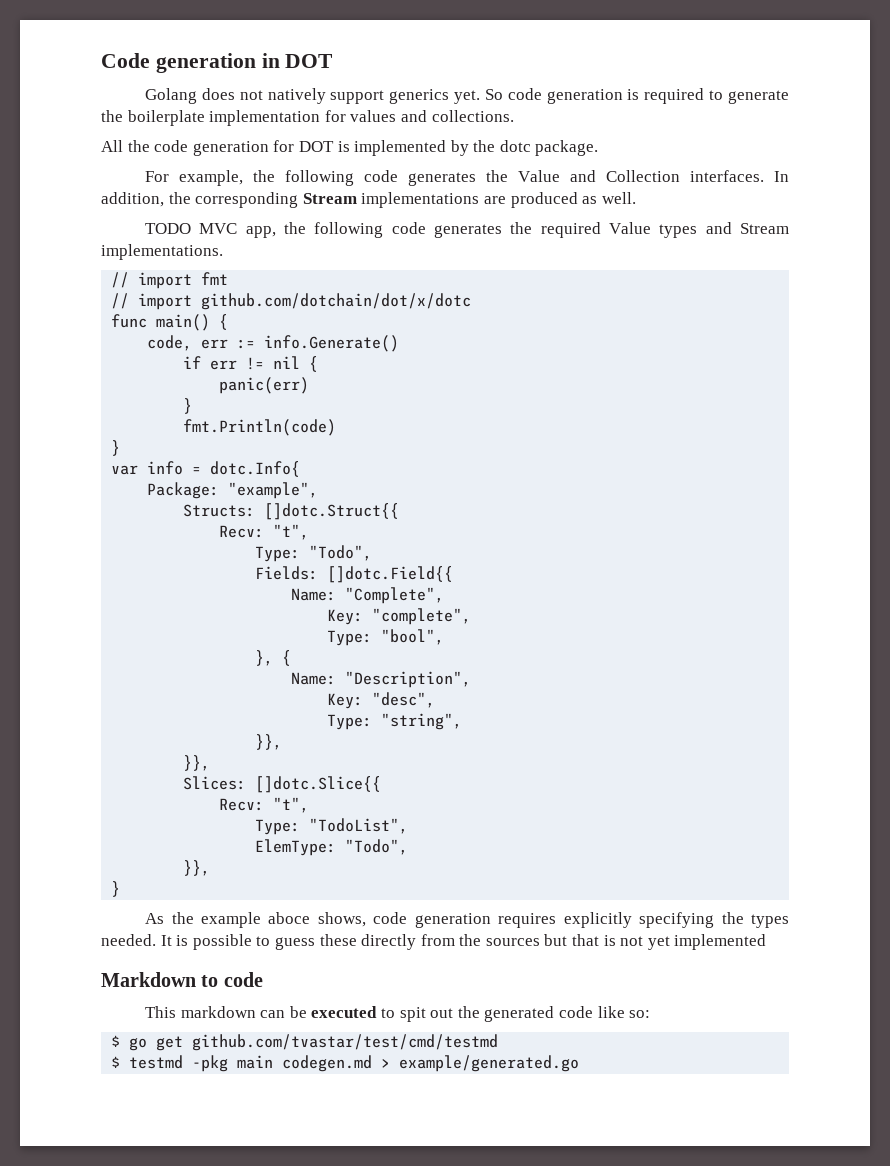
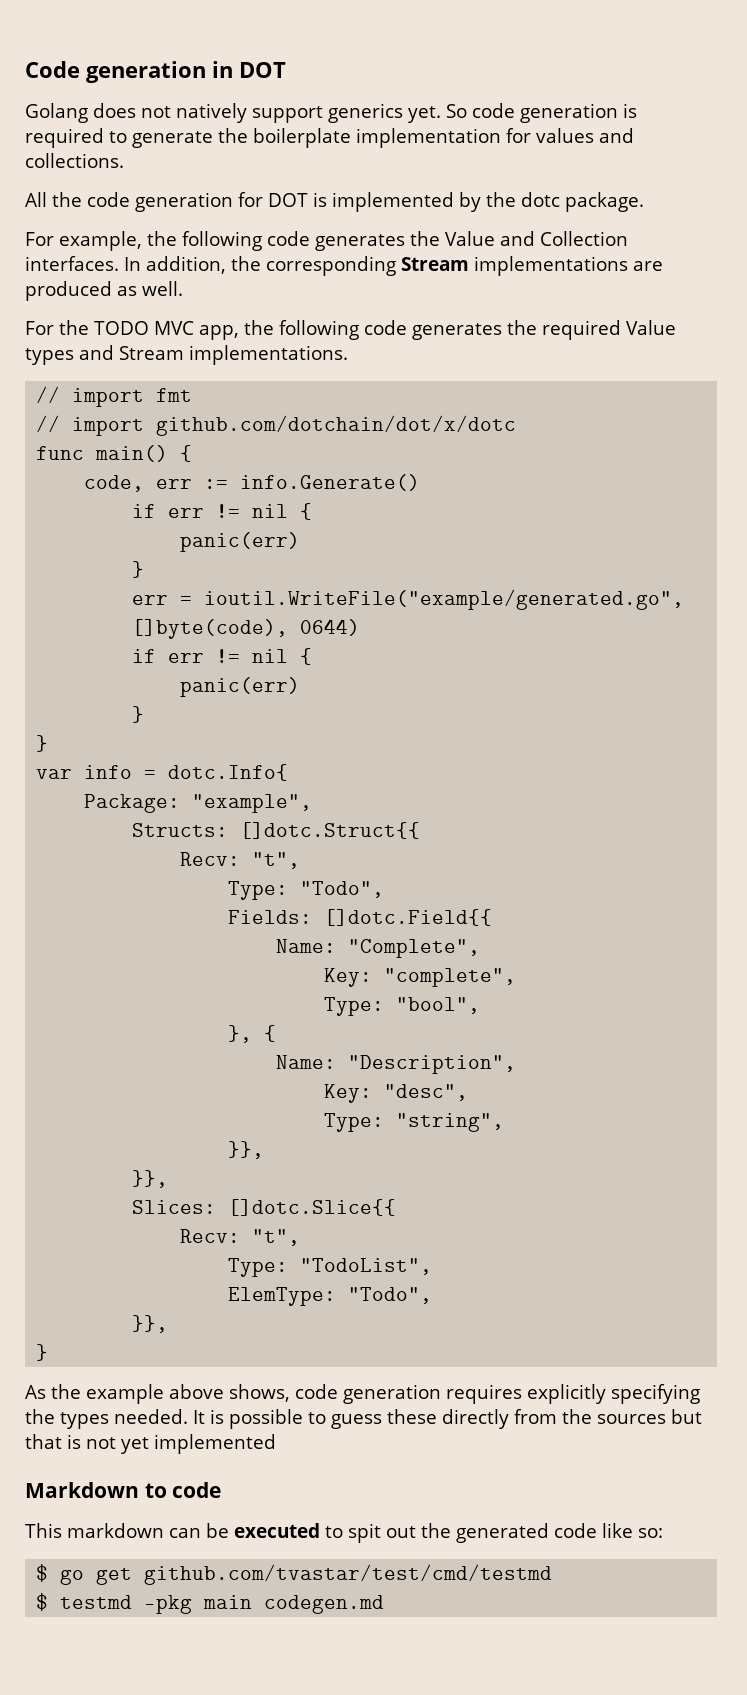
(636, 198) none -> [25,320,89,335] For the
[183,419,337,436] fmt.Println(code) -> [132,589,685,610] [132,619,361,639] [132,648,313,665] [180,677,301,697] [132,706,145,723] err = ioutil.WriteFile("example/generated.go", []byte(code), 0644) // if err != nil { // panic(err) // }
[268,912,311,924] aboce -> [169,1384,224,1399] above
[381,1055,580,1072] > example/generated.go -> (385, 1604) none

